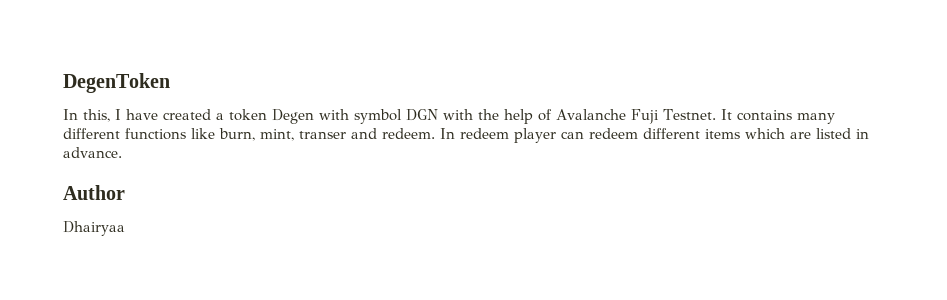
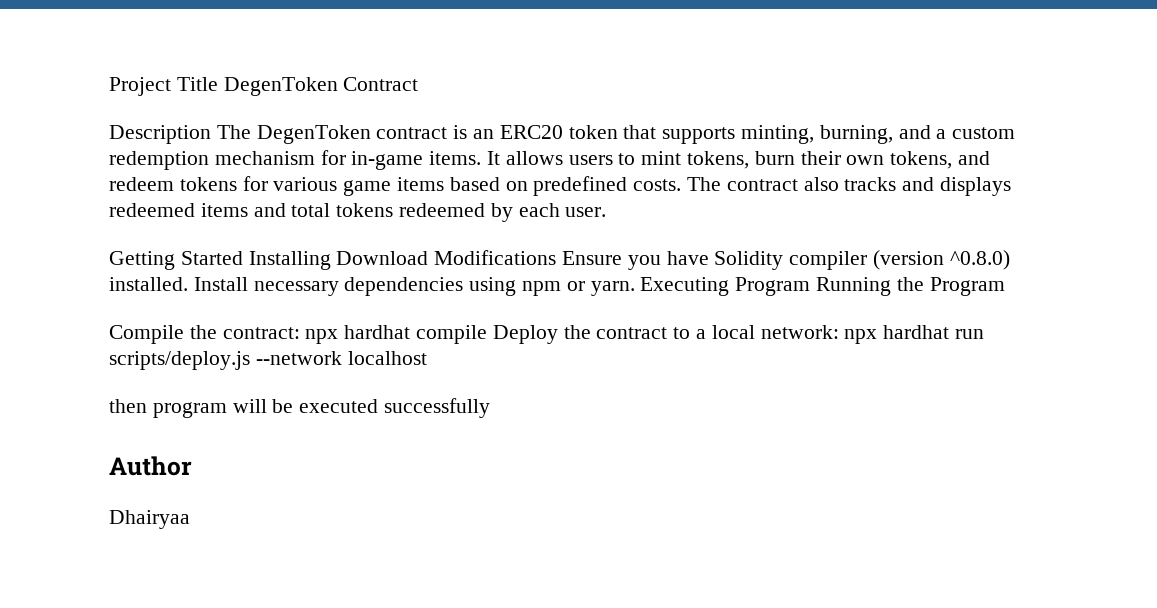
[63,73,170,93] [63,109,835,124] [63,128,869,143] [63,147,122,158] DegenToken // In this, I have created a token Degen with symbol DGN with the help of Avalanche Fuji Testnet. It contains many different functions like burn, mint, transer and redeem. In redeem player can redeem different items which are listed in advance. -> [109,77,419,96] [109,125,1016,144] [109,150,991,170] [109,176,1012,196] [109,203,607,222] [109,250,1010,270] [109,277,1005,296] [109,325,985,344] [109,351,427,370] [109,398,491,418] Project Title DegenToken Contract // Description The DegenToken contract is an ERC20 token that supports minting, burning, and a custom redemption mechanism for in-game items. It allows users to mint tokens, burn their own tokens, and redeem tokens for various game items based on predefined costs. The contract also tracks and displays redeemed items and total tokens redeemed by each user. // Getting Started Installing Download Modifications Ensure you have Solidity compiler (version ^0.8.0) installed. Install necessary dependencies using npm or yarn. Executing Program Running the Program // Compile the contract: npx hardhat compile Deploy the contract to a local network: npx hardhat run scripts/deploy.js --network localhost // then program will be executed successfully

